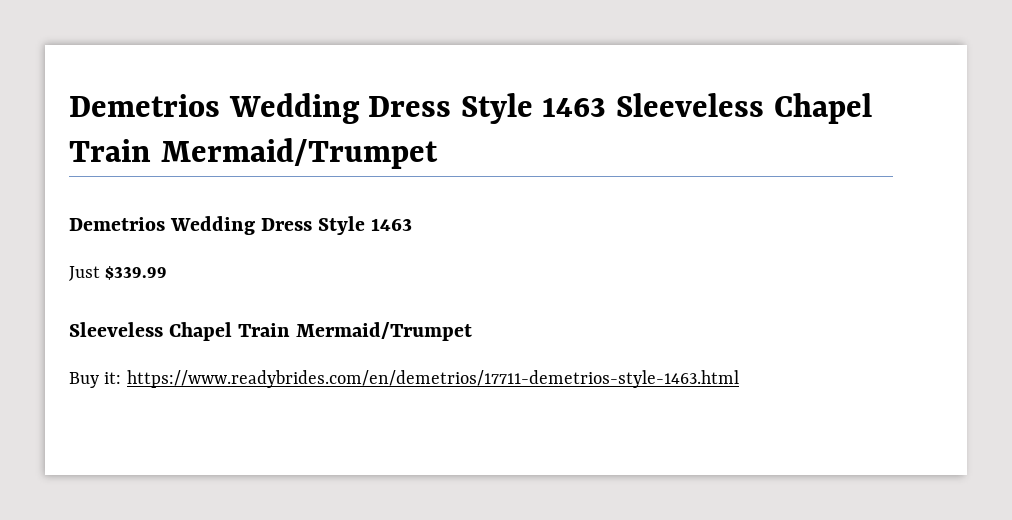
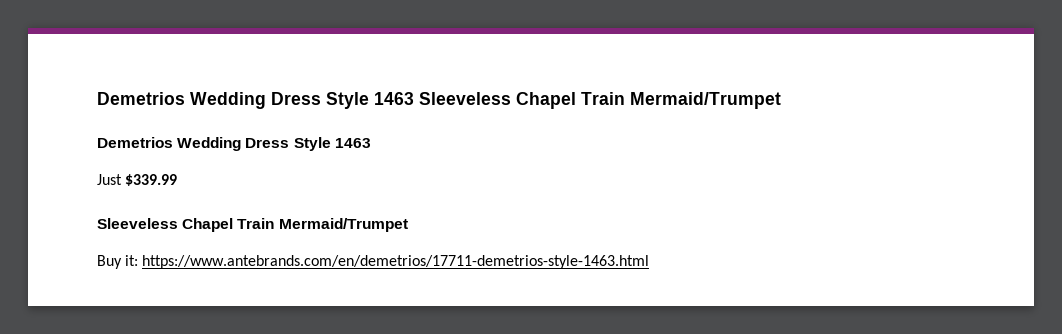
[126,370,739,388] https://www.readybrides.com/en/demetrios/17711-demetrios-style-1463.html -> [142,255,650,269] https://www.antebrands.com/en/demetrios/17711-demetrios-style-1463.html

